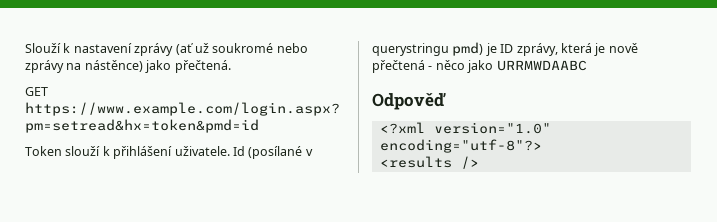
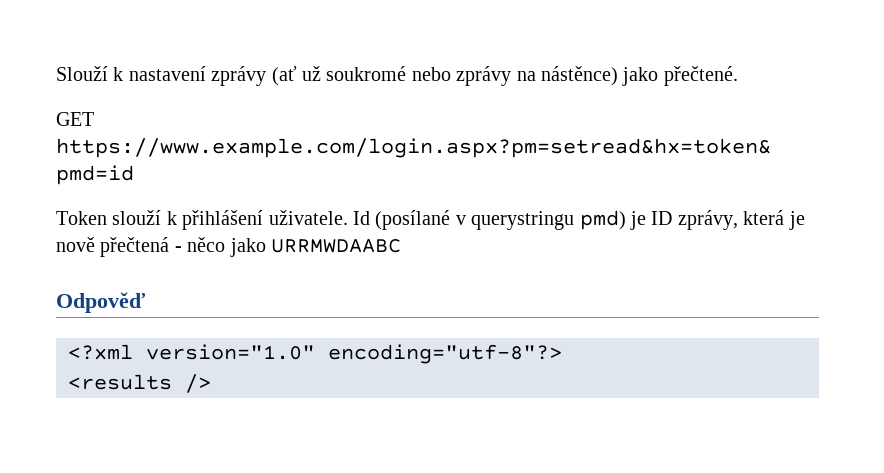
[174,60,231,73] přečtená. -> [663,66,738,86] přečtené.

